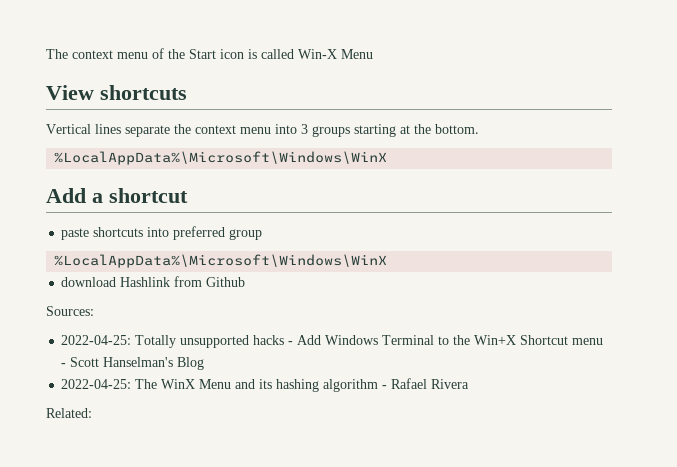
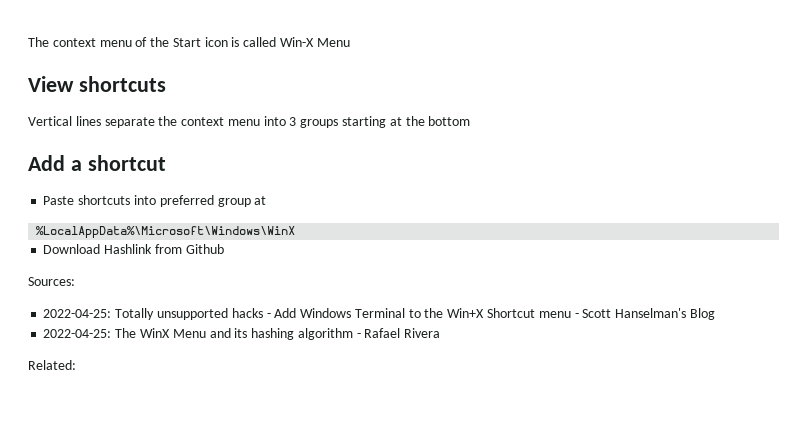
[435,124,479,134] [54,151,388,165] bottom. // %LocalAppData%\Microsoft\Windows\WinX -> [428,116,471,126] bottom
[61,228,90,240] paste -> [43,196,75,205] Paste
[54,254,388,268] [61,277,117,287] // %LocalAppData%\Microsoft\Windows\WinX // download -> [254,196,267,205] [36,226,296,238] [43,244,101,254] at // %LocalAppData%\Microsoft\Windows\WinX // Download

